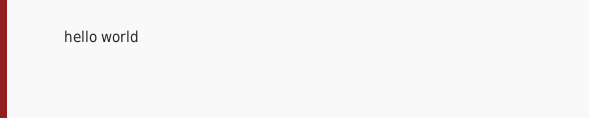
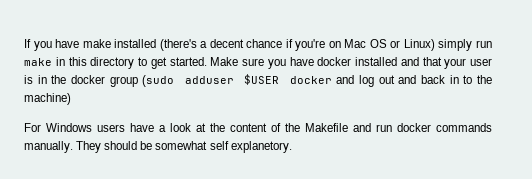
[64,30,140,43] hello world -> [24,39,492,51] [24,57,492,69] [24,74,492,87] [24,93,71,105] [24,123,492,132] [24,141,292,153] If you have make installed (there's a decent chance if you're on Mac OS or Linux) simply run make in this directory to get started. Make sure you have docker installed and that your user is in the docker group (sudo adduser $USER docker and log out and back in to the machine) // For Windows users have a look at the content of the Makefile and run docker commands manually. They should be somewhat self explanetory.

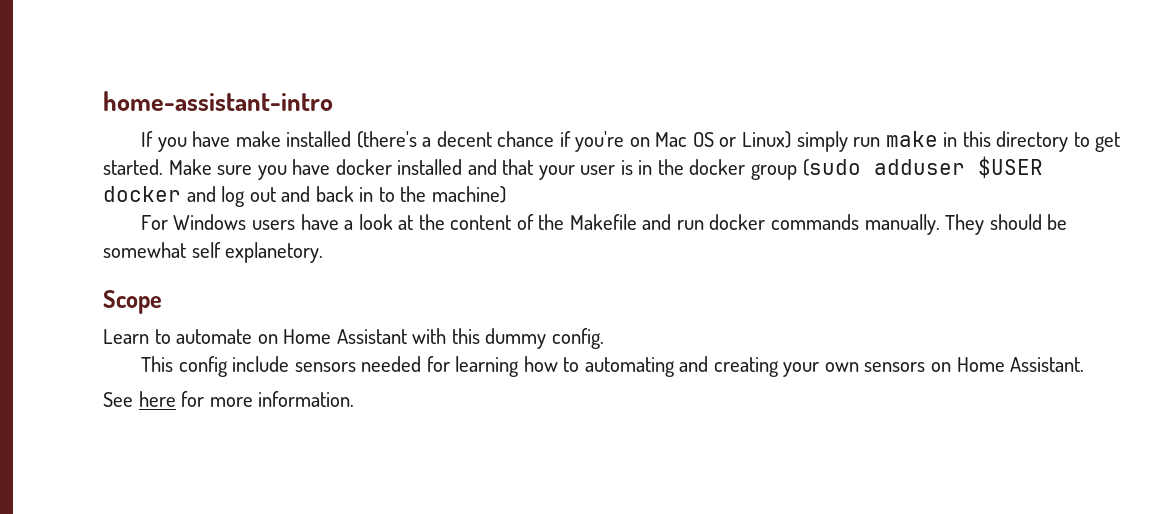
(24, 43) none -> [103,91,333,111] home-assistant-intro //
(292, 147) none -> [103,290,162,314] [103,328,604,349] [140,356,1085,377] [103,391,355,407] // Scope // Learn to automate on Home Assistant with this dummy config. // This config include sensors needed for learning how to automating and creating your own sensors on Home Assistant. // See here for more information.

